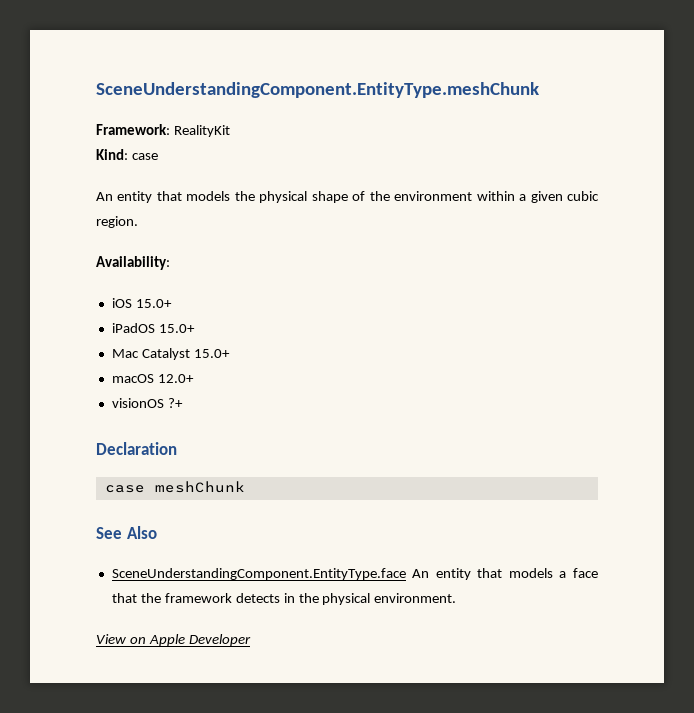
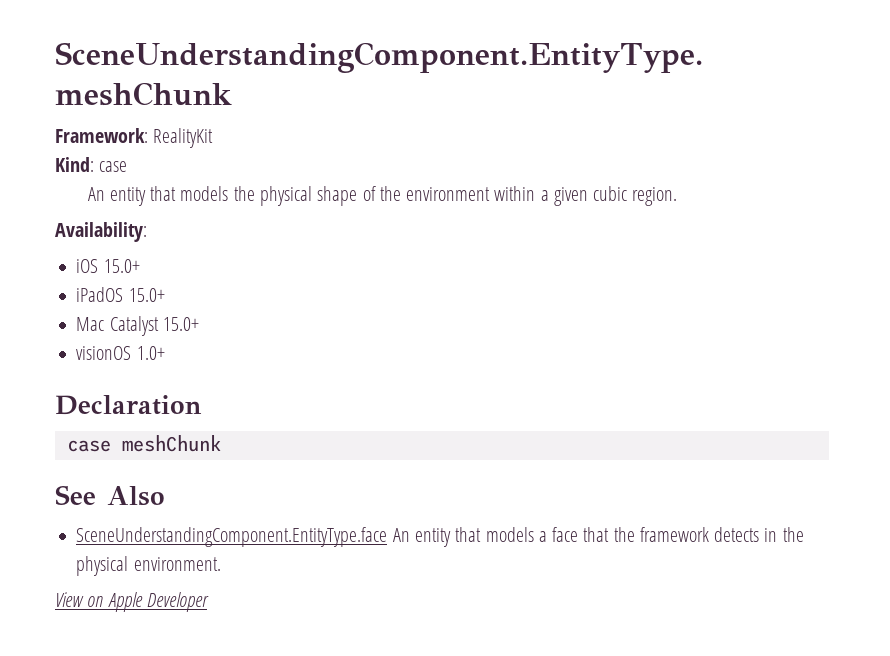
[111,374,194,383] // macOS 12.0+ -> (199, 324) none
[167,398,183,408] ?+ -> [136,346,165,360] 1.0+

